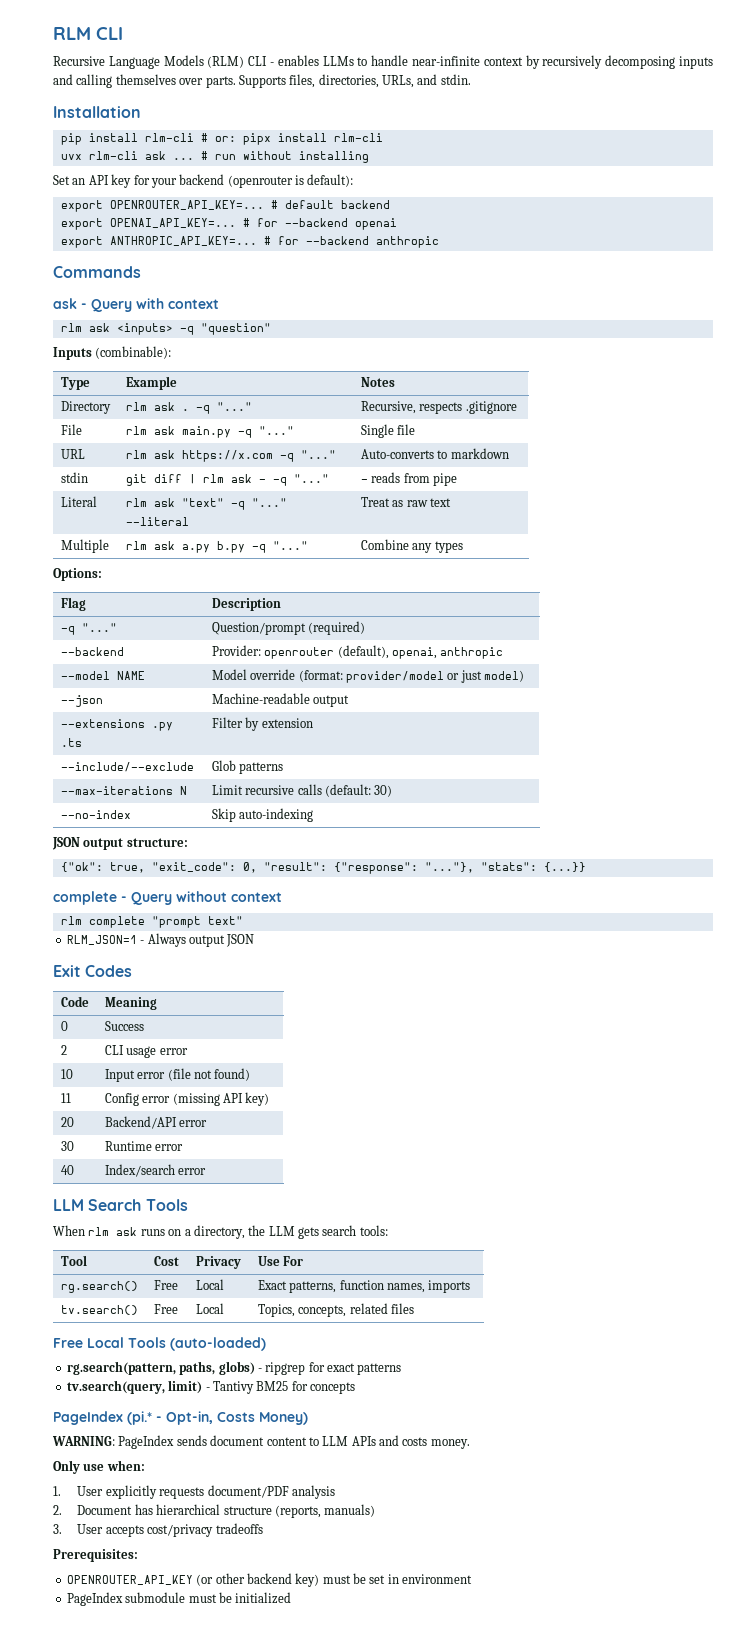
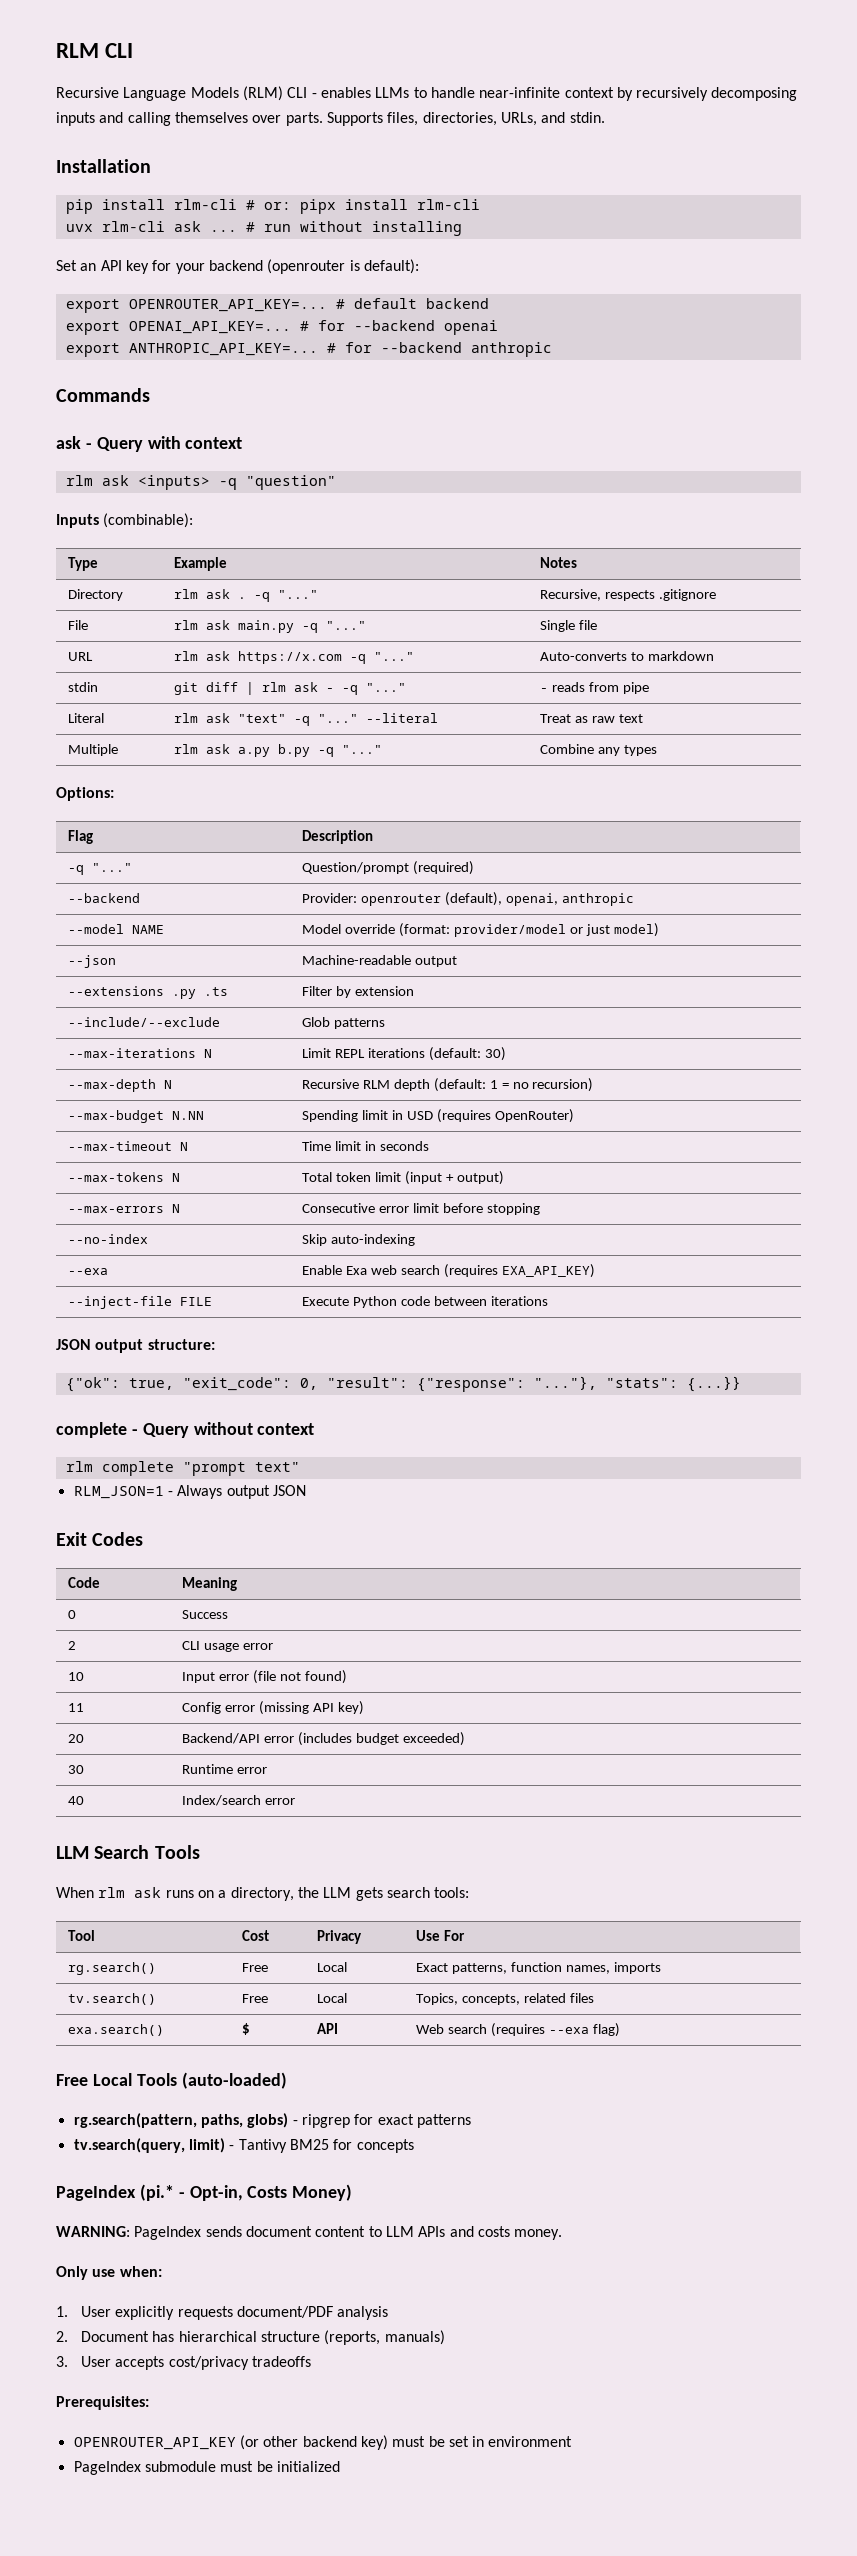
[245,784,322,795] recursive calls -> [334,1048,425,1058] REPL iterations
[60,810,131,819] [211,808,314,822] --no-index | Skip auto-indexing -> [68,1079,173,1092] [302,1078,594,1092] [68,1110,205,1123] [302,1109,574,1123] [68,1141,189,1151] [302,1141,429,1151] [68,1172,181,1182] [302,1171,504,1185] [68,1204,181,1213] [302,1203,540,1215] [68,1234,149,1244] [302,1234,415,1246] [68,1268,109,1275] [302,1264,595,1278] [68,1296,213,1309] [302,1296,548,1308] --max-depth N | Recursive RLM depth (default: 1 = no recursion) // --max-budget N.NN | Spending limit in USD (requires OpenRouter) // --max-timeout N | Time limit in seconds // --max-tokens N | Total token limit (input + output) // --max-errors N | Consecutive error limit before stopping // --no-index | Skip auto-indexing // --exa | Enable Exa web search (requires EXA_API_KEY) // --inject-file FILE | Execute Python code between iterations
(208, 1123) none -> [297,1732,465,1746] (includes budget exceeded)
(415, 1308) none -> [68,2024,165,2036] [242,2023,251,2035] [317,2023,339,2034] [416,2023,620,2037] // exa.search() | $ | API | Web search (requires --exa flag)

